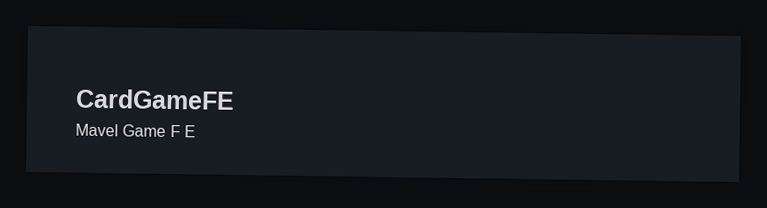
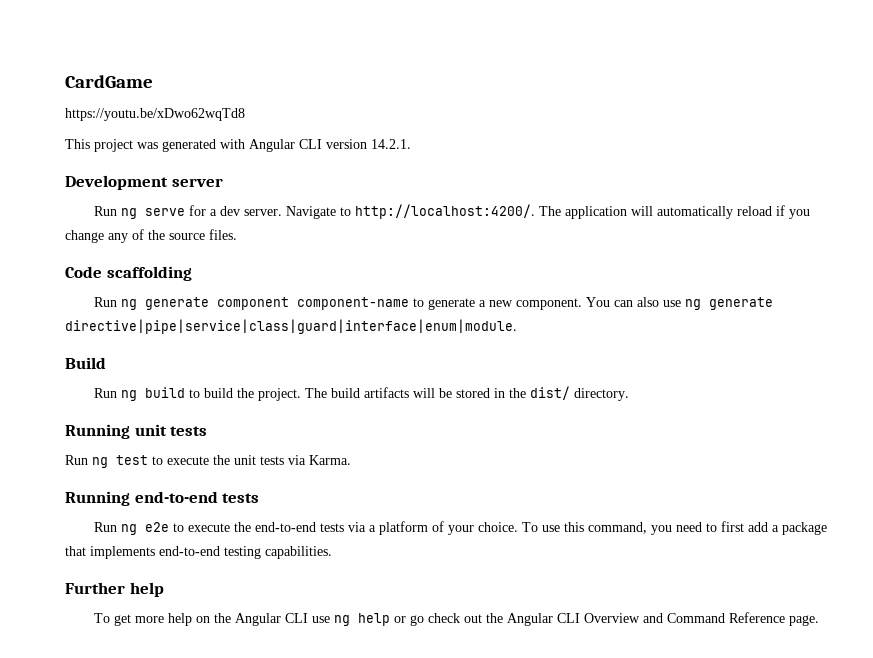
[75,88,235,110] [75,123,196,138] CardGameFE // Mavel Game F E -> [65,75,153,88] [65,108,245,121] [65,139,411,152] [65,175,223,190] [94,204,811,219] [65,229,237,243] [65,266,192,281] [94,297,774,310] [65,319,517,334] [65,357,106,369] [94,386,630,401] [65,424,208,439] [65,455,351,468] [65,491,260,506] [94,521,828,535] [65,546,332,559] [65,582,164,597] [94,612,820,626] CardGame // https://youtu.be/xDwo62wqTd8 // This project was generated with Angular CLI version 14.2.1. // Development server // Run ng serve for a dev server. Navigate to http://localhost:4200/. The application will automatically reload if you change any of the source files. // Code scaffolding // Run ng generate component component-name to generate a new component. You can also use ng generate directive|pipe|service|class|guard|interface|enum|module. // Build // Run ng build to build the project. The build artifacts will be stored in the dist/ directory. // Running unit tests // Run ng test to execute the unit tests via Karma. // Running end-to-end tests // Run ng e2e to execute the end-to-end tests via a platform of your choice. To use this command, you need to first add a package that implements end-to-end testing capabilities. // Further help // To get more help on the Angular CLI use ng help or go check out the Angular CLI Overview and Command Reference page.

